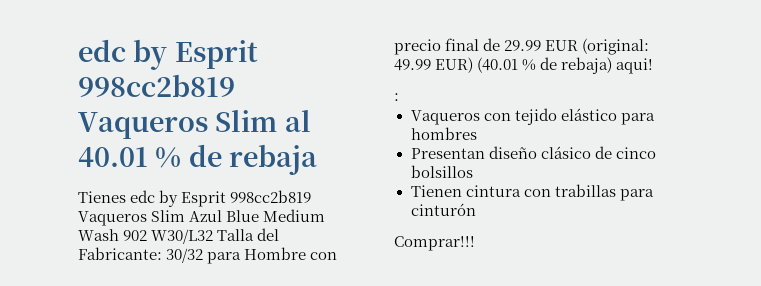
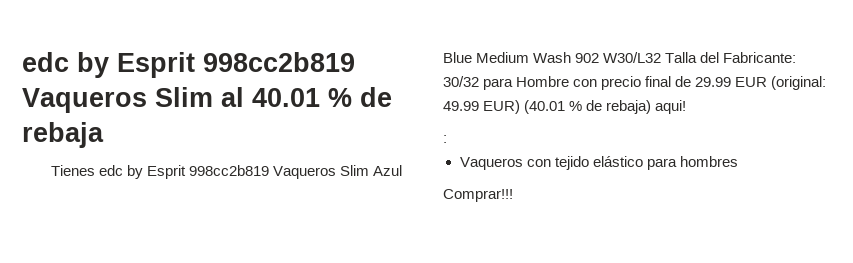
[410,146,656,159] [410,165,473,178] [410,184,654,201] [410,203,476,216] // Presentan diseño clásico de cinco bolsillos // Tienen cintura con trabillas para cinturón -> (738, 161) none

